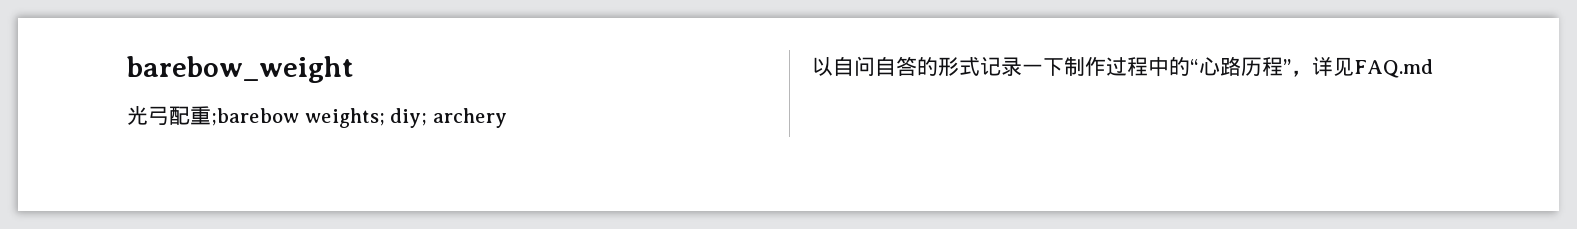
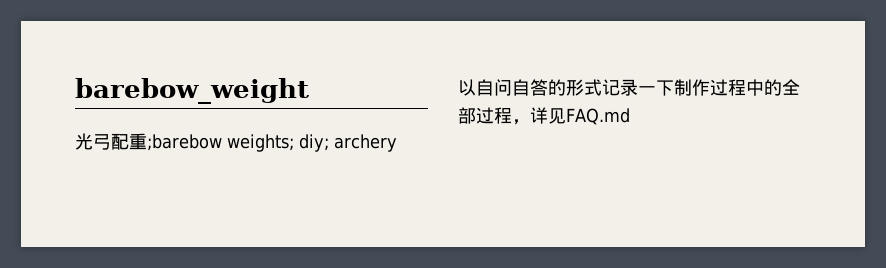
[1190,56,1291,76] “心路历程” -> [782,79,800,95] [458,107,512,124] 全部过程

